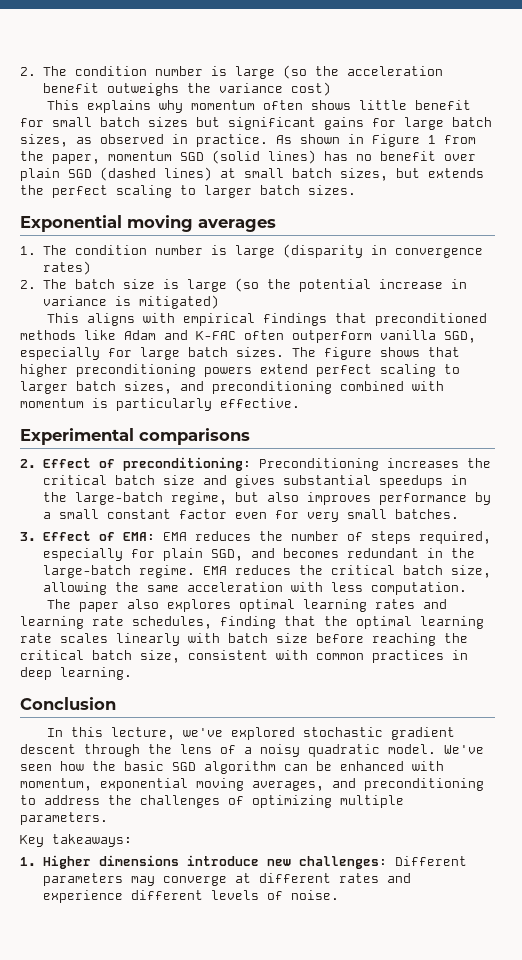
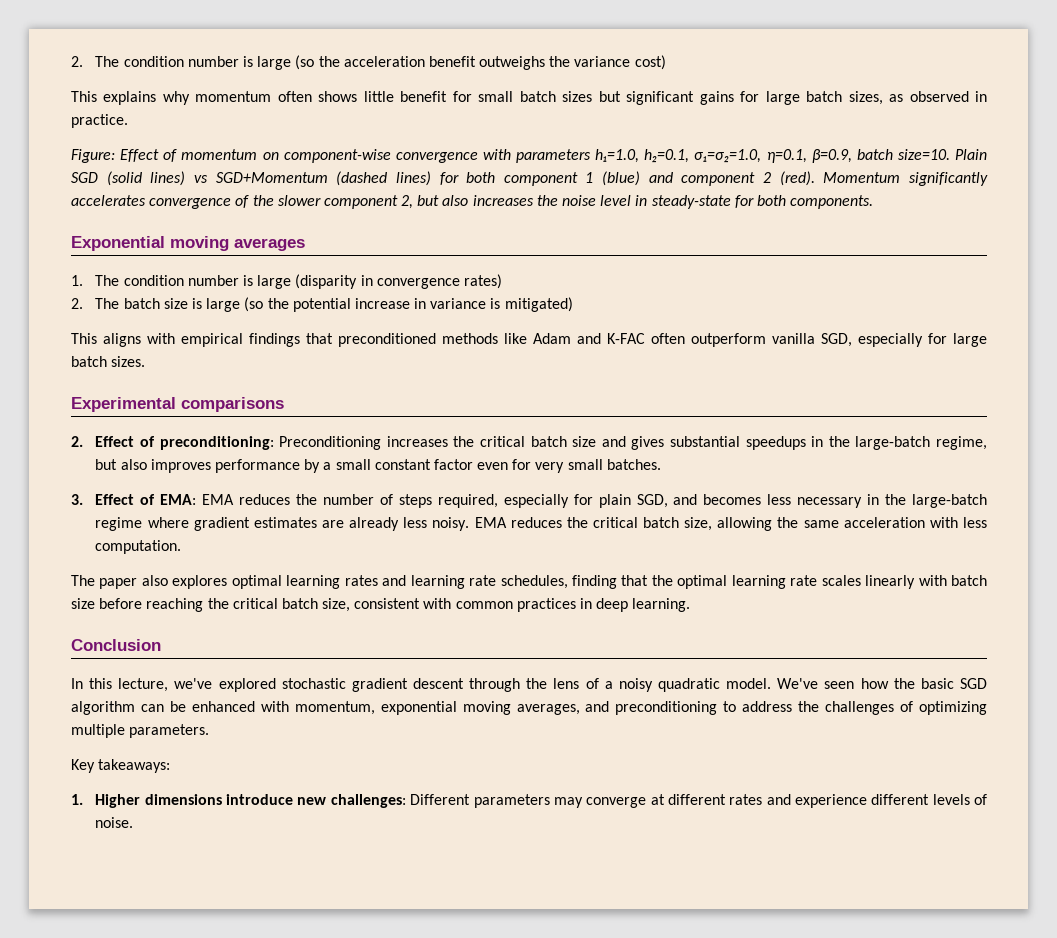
[276,134,476,147] [20,150,476,164] [20,167,484,181] [20,185,356,198] As shown in Figure 1 from the paper, momentum SGD (solid lines) has no benefit over plain SGD (dashed lines) at small batch sizes, but extends the perfect scaling to larger batch sizes. -> [71,149,987,163] [71,171,988,186] [71,195,874,209] // Figure: Effect of momentum on component-wise convergence with parameters h₁=1.0, h₂=0.1, σ₁=σ₂=1.0, η=0.1, β=0.9, batch size=10. Plain SGD (solid lines) vs SGD+Momentum (dashed lines) for both component 1 (blue) and component 2 (red). Momentum significantly accelerates convergence of the slower component 2, but also increases the noise level in steady-state for both components.
[292,347,460,360] [20,364,460,377] [20,381,444,394] [20,398,300,411] The figure shows that higher preconditioning powers extend perfect scaling to larger batch sizes, and preconditioning combined with momentum is particularly effective. -> (146, 361) none
[346,548,475,558] [42,565,195,578] redundant in the large-batch regime. -> [767,494,987,508] [95,517,470,531] less necessary in the large-batch regime where gradient estimates are already less noisy.

